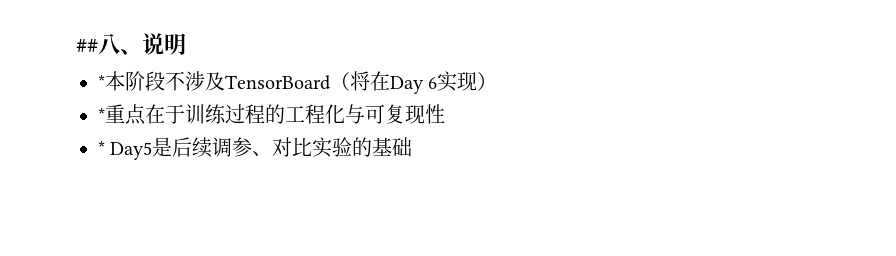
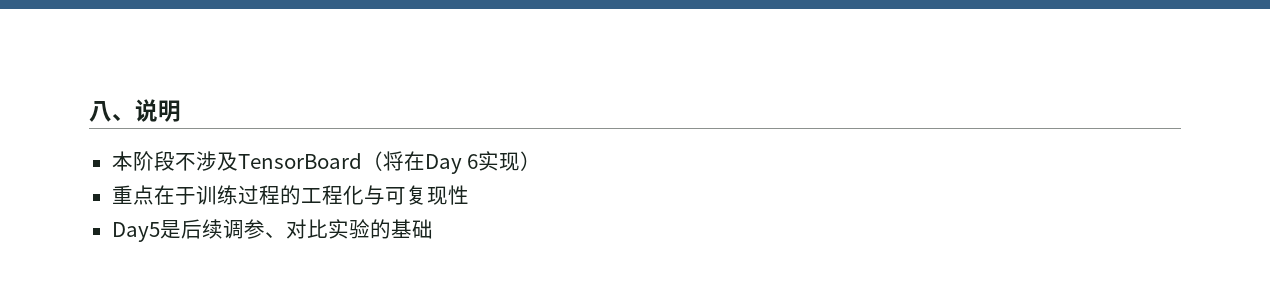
[76,39,98,52] ## -> (89, 111) none
[98,75,105,89] * -> (181, 111) none
[98,108,105,122] * -> (542, 161) none
[98,141,105,155] * -> (469, 195) none

